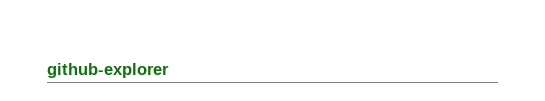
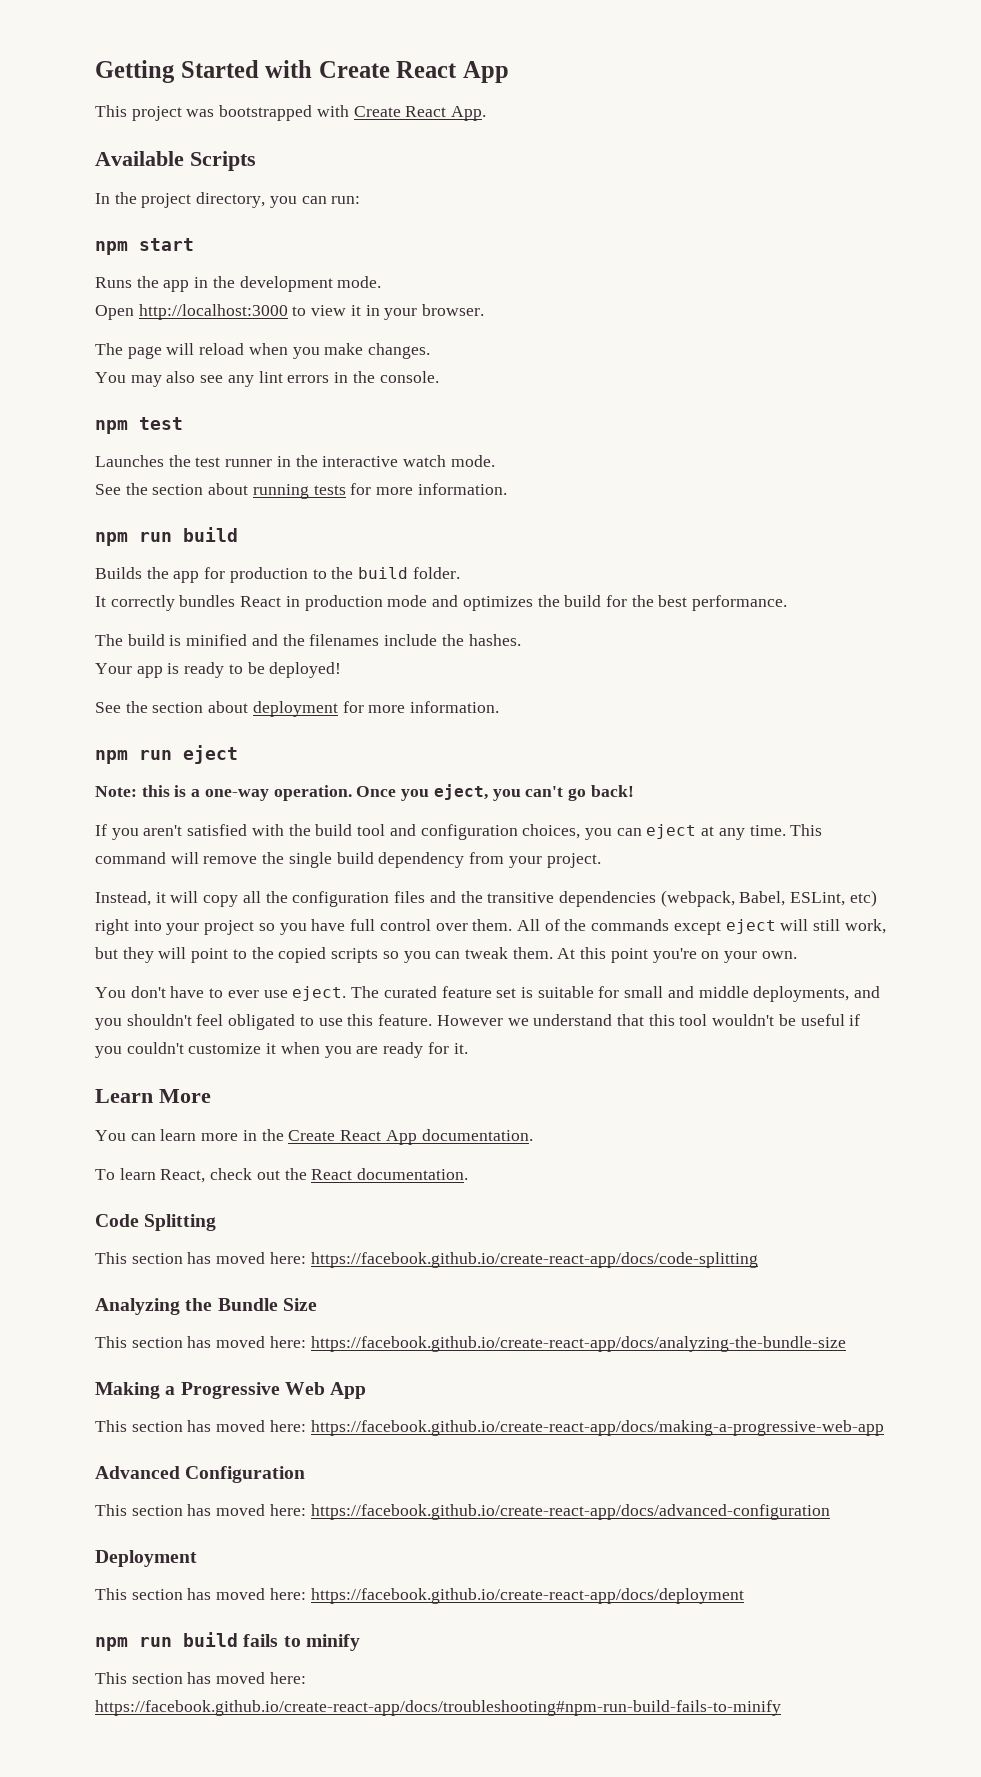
[47,63,169,78] github-explorer -> [95,60,510,83] [95,105,487,121] [95,151,256,171] [95,192,361,208] [95,238,194,255] [95,276,382,292] [95,304,485,320] [95,343,431,359] [95,371,439,387] [95,417,183,434] [95,455,495,467] [95,483,507,499] [95,527,238,546] [95,567,460,583] [95,595,788,611] [95,634,521,646] [95,662,342,678] [95,701,500,717] [95,745,238,764] [95,784,634,801] [95,824,823,840] [95,852,601,868] [95,890,877,907] [95,919,886,935] [95,947,797,963] [95,986,881,1002] [95,1014,861,1030] [95,1042,468,1058] [95,1089,211,1103] [95,1129,533,1145] [95,1168,469,1183] [95,1214,217,1231] [95,1252,758,1268] [95,1298,317,1315] [95,1336,846,1352] [95,1382,367,1399] [95,1420,884,1436] [95,1466,306,1483] [95,1504,830,1520] [95,1550,197,1567] [95,1588,744,1604] [95,1632,360,1651] [95,1672,306,1684] [95,1700,781,1716] Getting Started with Create React App // This project was bootstrapped with Create React App. // Available Scripts // In the project directory, you can run: // npm start // Runs the app in the development mode. // Open http://localhost:3000 to view it in your browser. // The page will reload when you make changes. // You may also see any lint errors in the console. // npm test // Launches the test runner in the interactive watch mode. // See the section about running tests for more information. // npm run build // Builds the app for production to the build folder. // It correctly bundles React in production mode and optimizes the build for the best performance. // The build is minified and the filenames include the hashes. // Your app is ready to be deployed! // See the section about deployment for more information. // npm run eject // Note: this is a one-way operation. Once you eject, you can't go back! // If you aren't satisfied with the build tool and configuration choices, you can eject at any time. This command will remove the single build dependency from your project. // Instead, it will copy all the configuration files and the transitive dependencies (webpack, Babel, ESLint, etc) right into your project so you have full control over them. All of the commands except eject will still work, but they will point to the copied scripts so you can tweak them. At this point you're on your own. // You don't have to ever use eject. The curated feature set is suitable for small and middle deployments, and you shouldn't feel obligated to use this feature. However we understand that this tool wouldn't be useful if you couldn't customize it when you are ready for it. // Learn More // You can learn more in the Create React App documentation. // To learn React, check out the React documentation. // Code Splitting // This section has moved here: https://facebook.github.io/create-react-app/docs/code-splitting // Analyzing the Bundle Size // This section has moved here: https://facebook.github.io/create-react-app/docs/analyzing-the-bundle-size // Making a Progressive Web App // This section has moved here: https://facebook.github.io/create-react-app/docs/making-a-progressive-web-app // Advanced Configuration // This section has moved here: https://facebook.github.io/create-react-app/docs/advanced-configuration // Deployment // This section has moved here: https://facebook.github.io/create-react-app/docs/deployment // npm run build fails to minify // This section has moved here: https://facebook.github.io/create-react-app/docs/troubleshooting#npm-run-build-fails-to-minify

